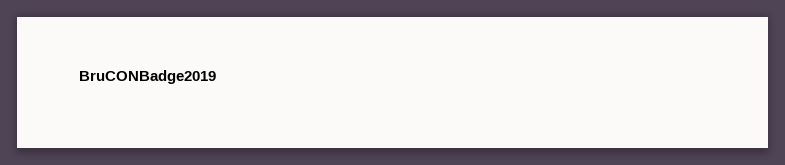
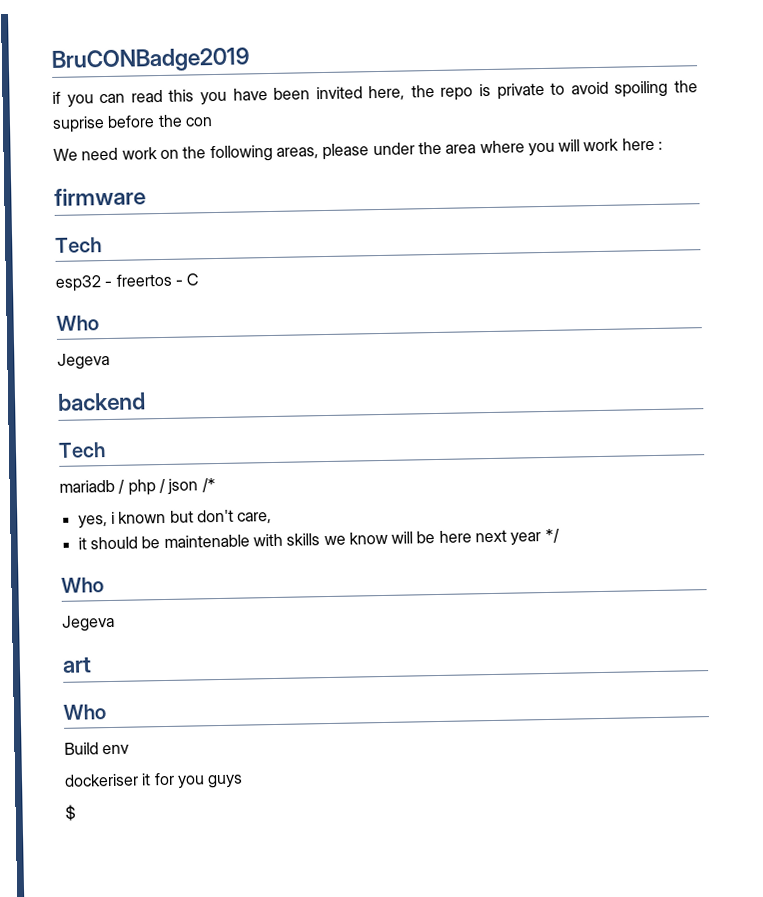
(216, 77) none -> [52,80,698,108] [52,114,213,133] [53,137,664,163] [54,187,146,206] [55,237,102,253] [55,273,200,292] [56,315,99,331] [57,352,110,370] [57,392,146,411] [58,442,106,458] [59,478,216,496] [77,509,273,529] [77,528,560,550] [61,577,104,593] [62,614,115,632] [62,656,92,673] [63,704,106,720] [64,742,130,755] [64,772,244,789] [65,804,76,821] // if you can read this you have been invited here, the repo is private to avoid spoiling the suprise before the con // We need work on the following areas, please under the area where you will work here : // firmware // Tech // esp32 - freertos - C // Who // Jegeva // backend // Tech // mariadb / php / json /* // yes, i known but don't care, // it should be maintenable with skills we know will be here next year */ // Who // Jegeva // art // Who // Build env // dockeriser it for you guys // $

